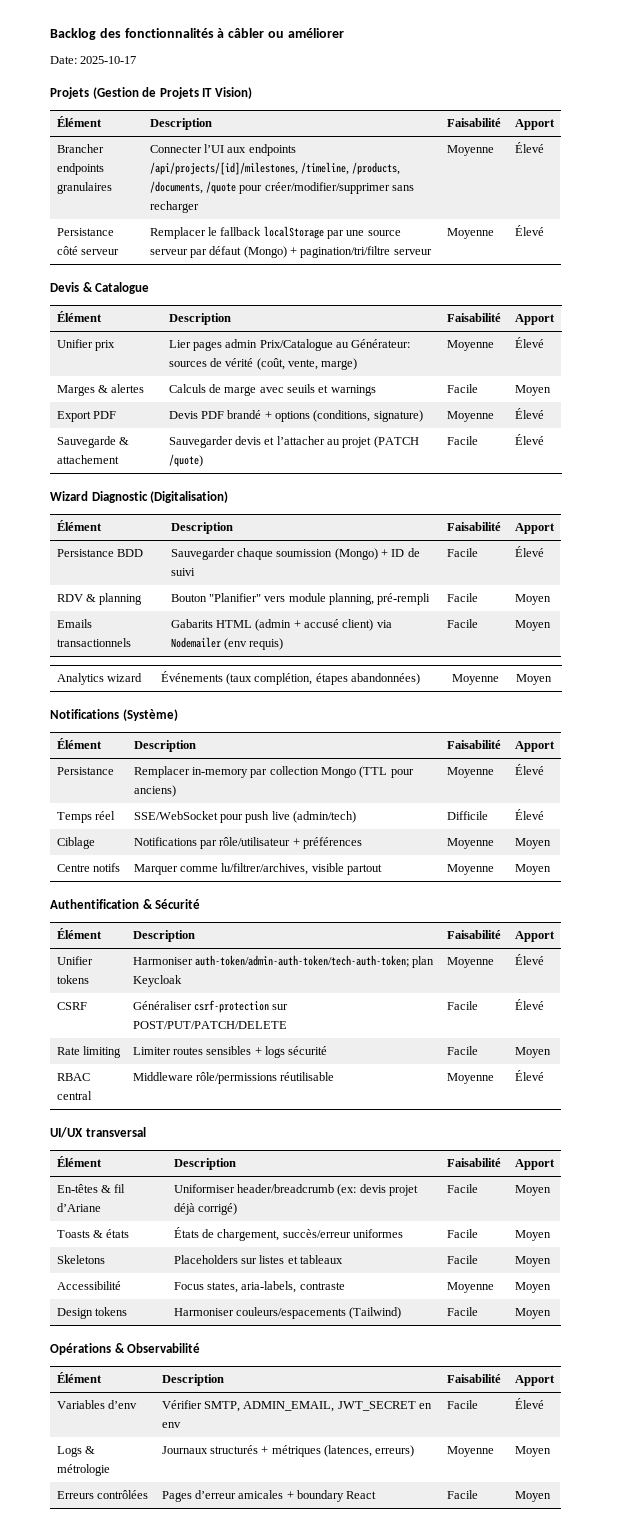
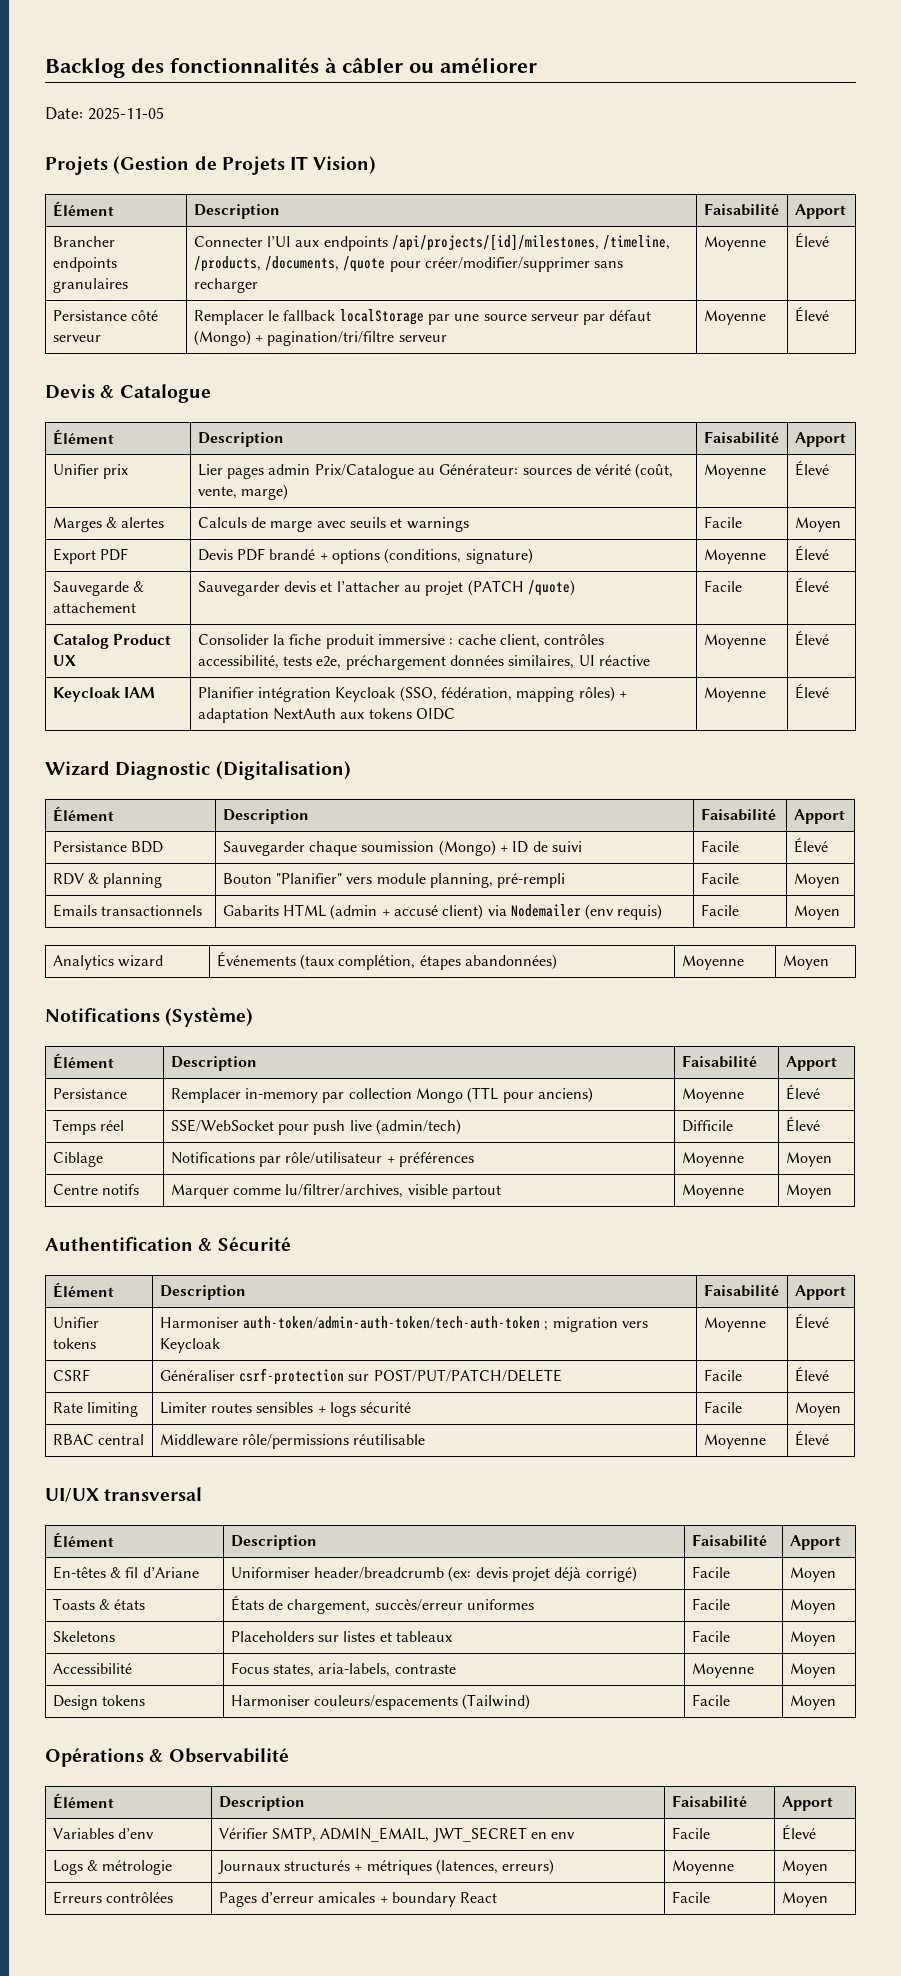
[80,56,137,64] 2025-10-17 -> [87,107,164,120] 2025-11-05
(544, 439) none -> [52,634,171,649] [52,655,76,666] [197,634,605,649] [197,655,650,670] [703,634,766,649] [794,631,829,646] [52,687,155,702] [197,686,627,702] [197,708,455,723] [703,687,766,702] [794,684,829,699] // Catalog Product UX | Consolider la fiche produit immersive : cache client, contrôles accessibilité, tests e2e, préchargement données similaires, UI réactive | Moyenne | Élevé // Keycloak IAM | Planifier intégration Keycloak (SSO, fédération, mapping rôles) + adaptation NextAuth aux tokens OIDC | Moyenne | Élevé
[194,955,435,968] auth-token/admin-auth-token/tech-auth-token; plan -> [242,1316,648,1332] auth-token/admin-auth-token/tech-auth-token ; migration vers

